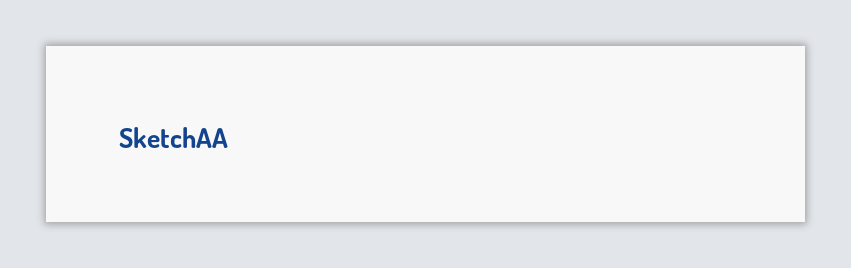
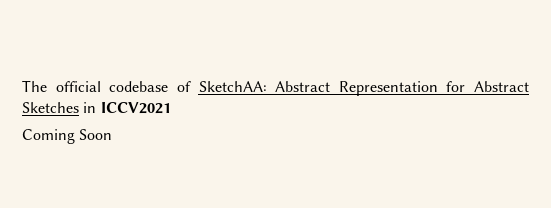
[119,127,228,148] SketchAA -> [22,80,529,96] [22,102,171,114] [22,129,113,144] The official codebase of SketchAA: Abstract Representation for Abstract Sketches in ICCV2021 // Coming Soon

